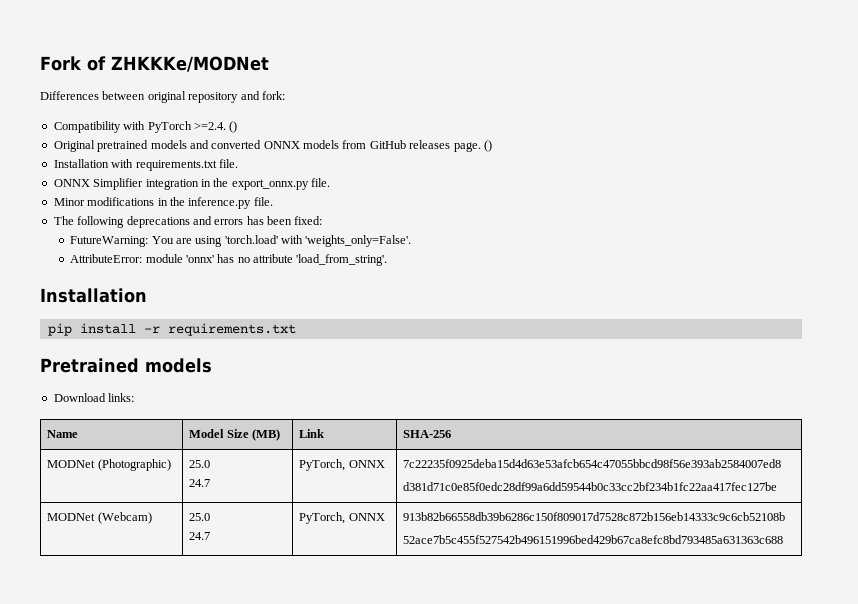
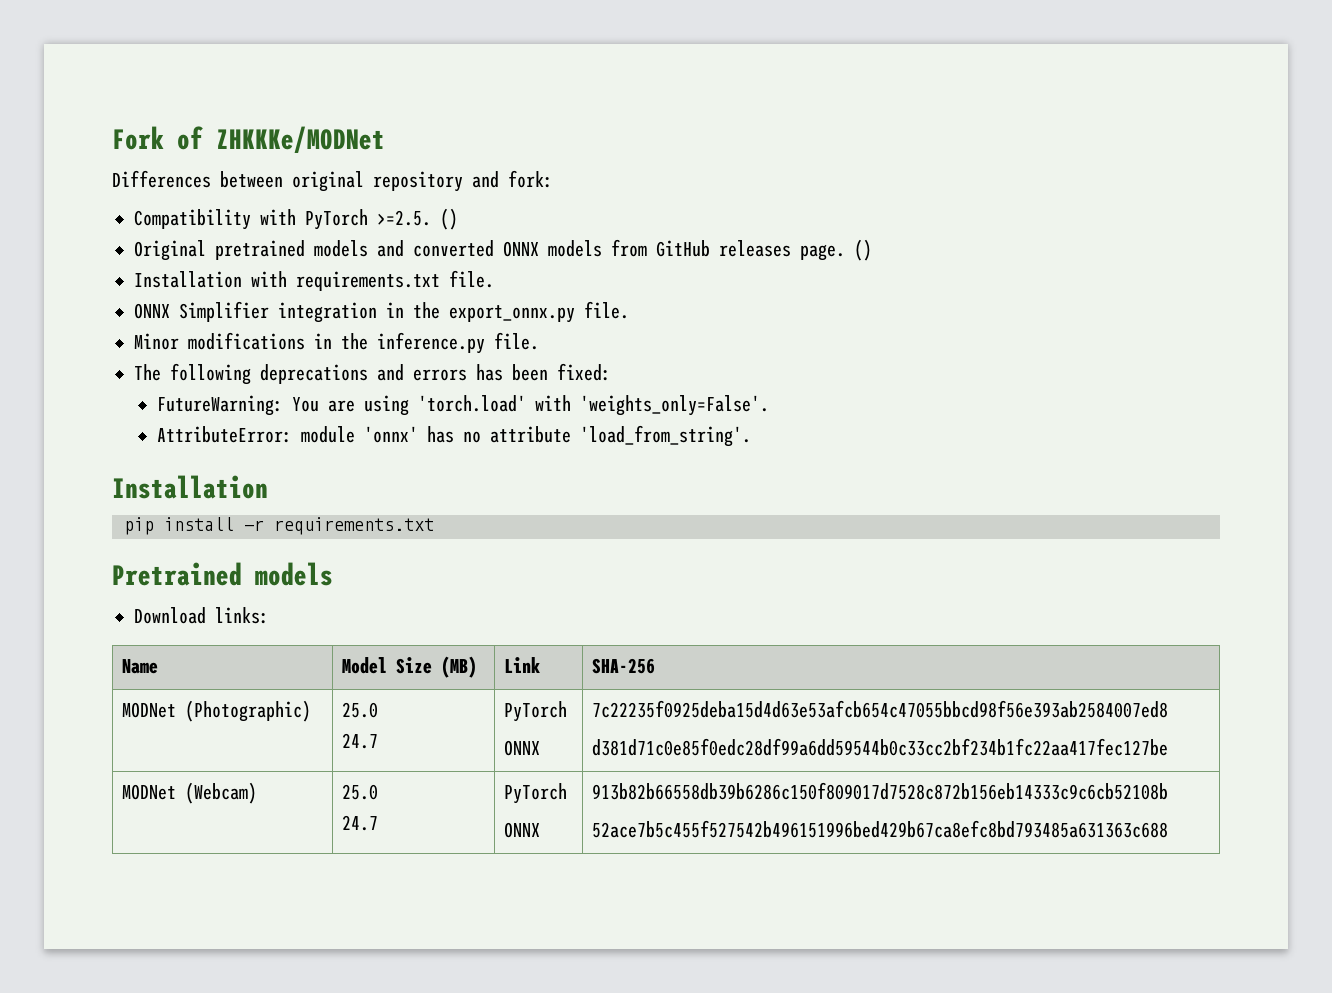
[193,122,226,130] >=2.4. -> [377,210,431,226] >=2.5.
[299,459,346,471] PyTorch, -> [503,701,567,722] PyTorch //
[299,512,346,524] PyTorch, -> [503,783,567,804] PyTorch //

